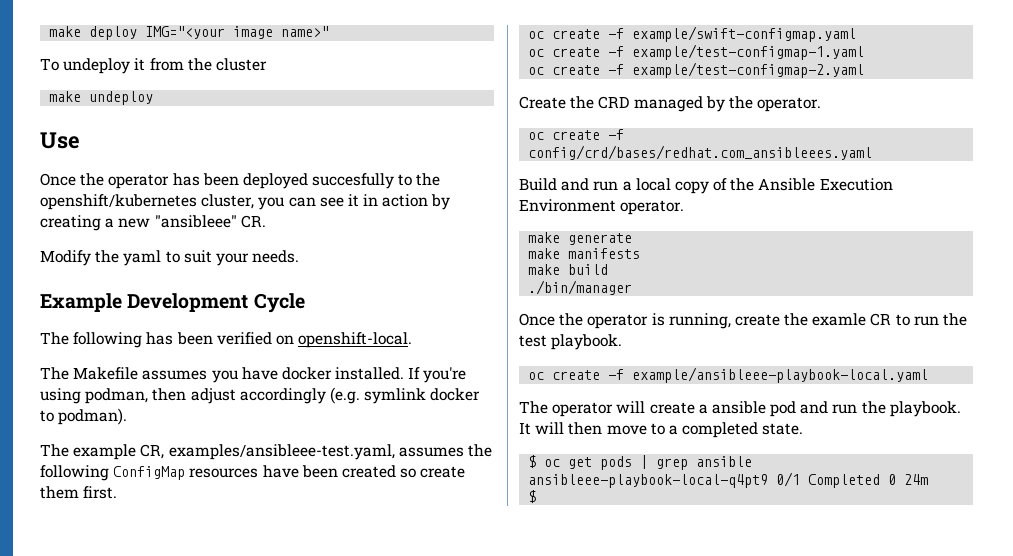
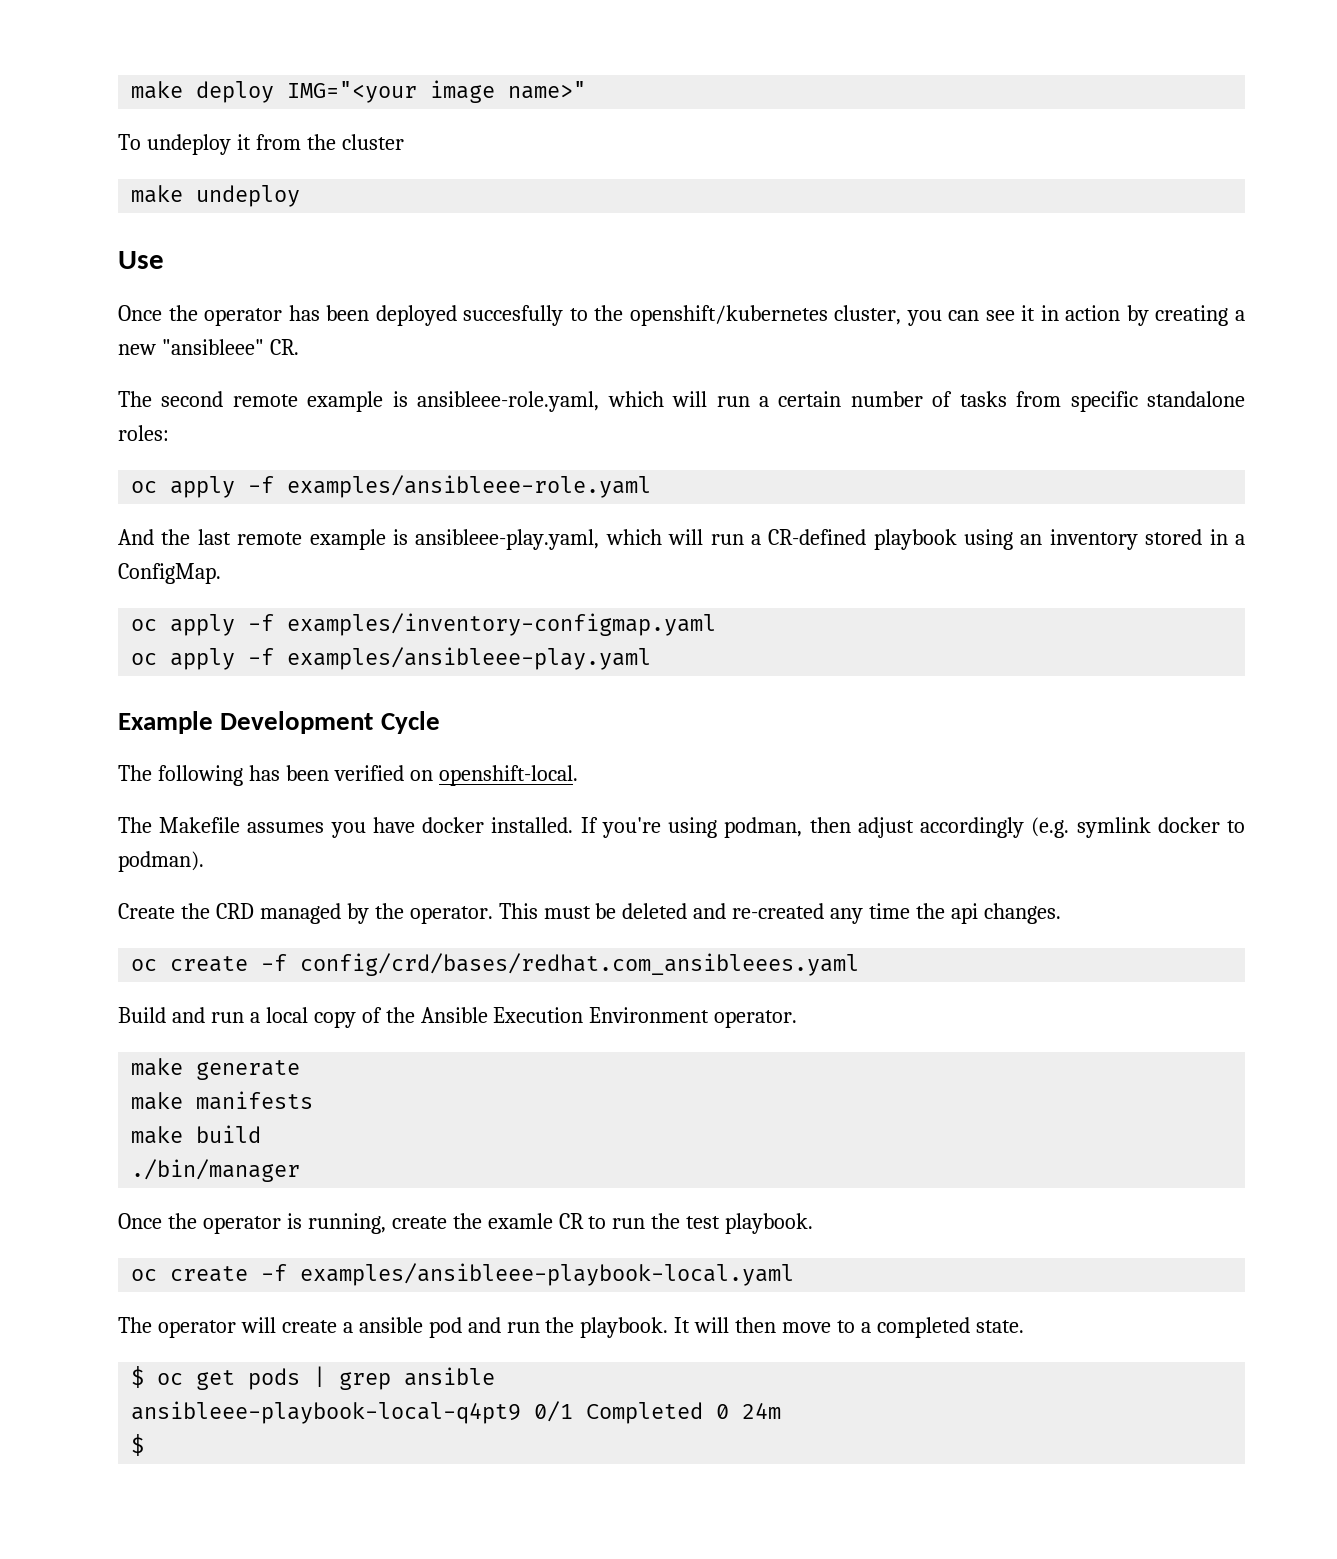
[40,250,300,266] Modify the yaml to suit your needs. -> [118,391,1245,412] [118,425,169,441] [131,475,652,498] [118,529,1246,550] [118,563,221,584] [131,613,717,636] [131,647,652,670] The second remote example is ansibleee-role.yaml, which will run a certain number of tasks from specific standalone roles: // oc apply -f examples/ansibleee-role.yaml // And the last remote example is ansibleee-play.yaml, which will run a CR-defined playbook using an inventory stored in a ConfigMap. // oc apply -f examples/inventory-configmap.yaml // oc apply -f examples/ansibleee-play.yaml
[40,444,492,460] [40,465,466,481] [40,486,118,499] [528,26,857,42] [528,44,865,60] [528,62,865,78] // The example CR, examples/ansibleee-test.yaml, assumes the following ConfigMap resources have been created so create them first. // oc create -f example/swift-configmap.yaml // oc create -f example/test-configmap-1.yaml // oc create -f example/test-configmap-2.yaml -> (204, 861) none
(822, 104) none -> [498,903,1061,924] This must be deleted and re-created any time the api changes.
[632,367,929,383] example/ansibleee-playbook-local.yaml -> [300,1263,795,1286] examples/ansibleee-playbook-local.yaml

